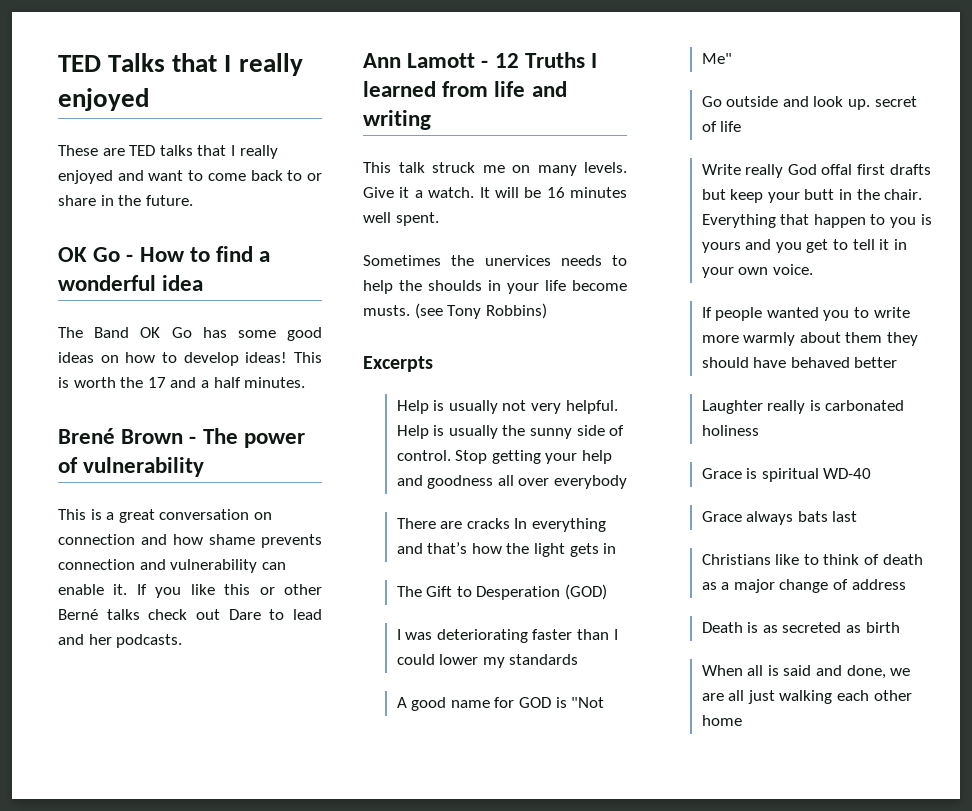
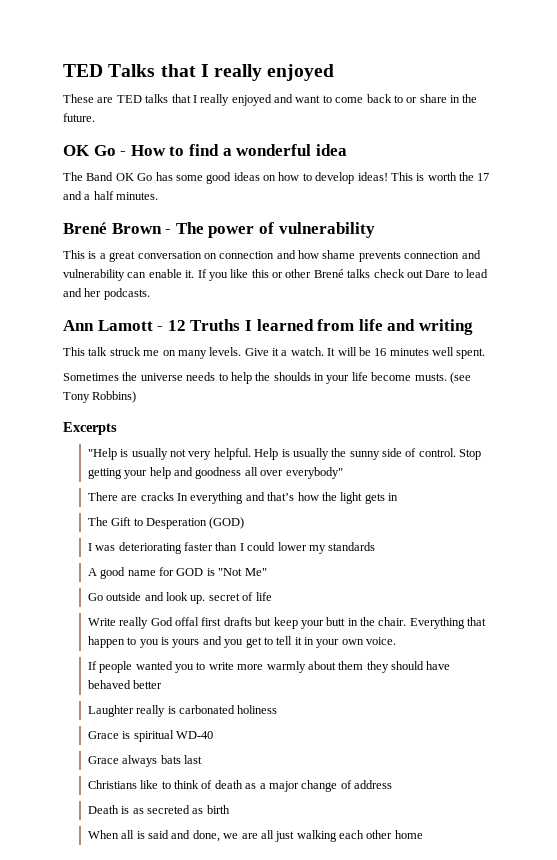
[58,609,98,620] Berné -> [313,269,344,278] Brené
[484,255,551,266] unervices -> [140,373,183,381] universe
[396,400,429,414] Help -> [87,448,117,460] "Help
[553,475,627,489] everybody -> [285,467,343,479] everybody"

